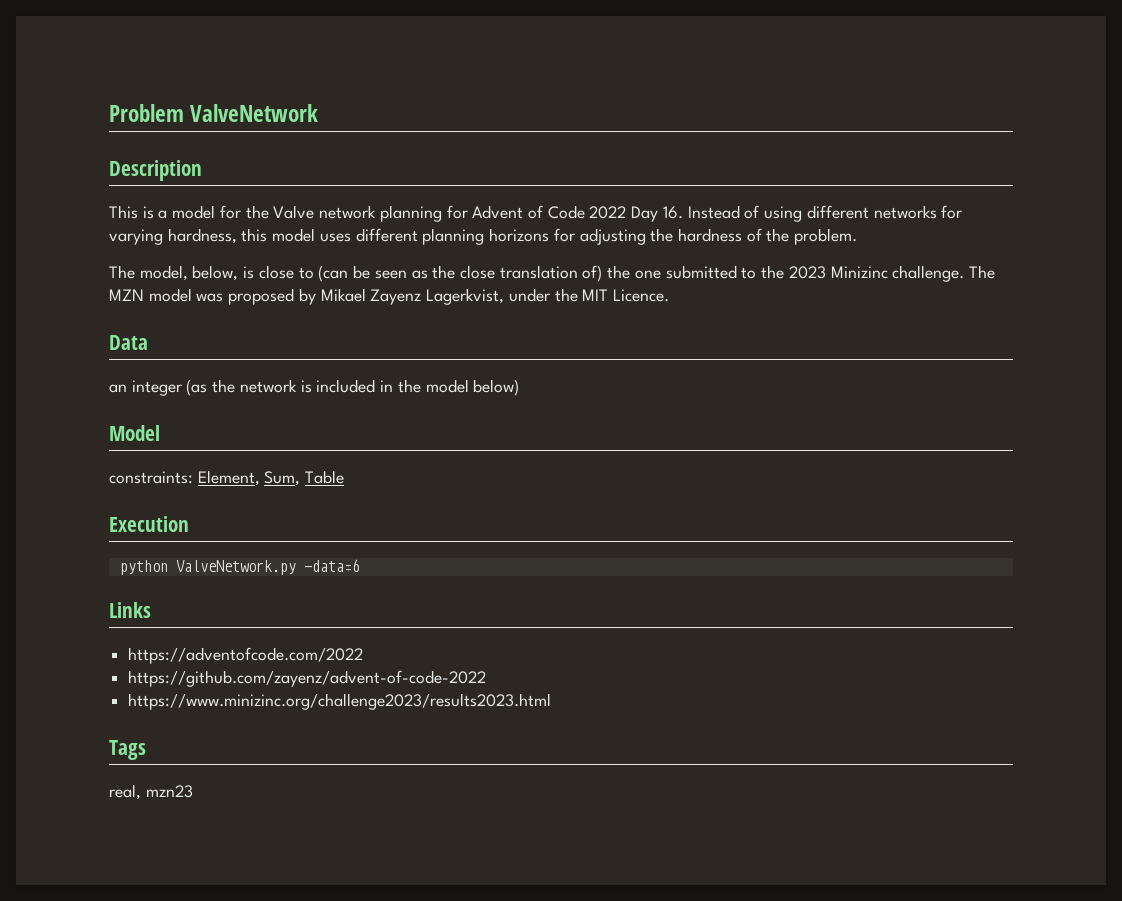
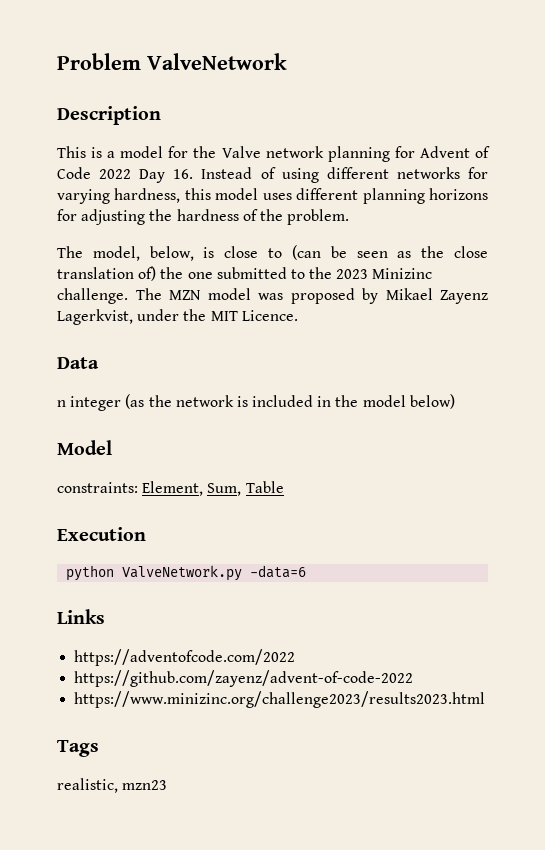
[109,384,127,393] an -> [57,400,66,407] n
[109,784,141,800] real, -> [57,778,118,793] realistic,

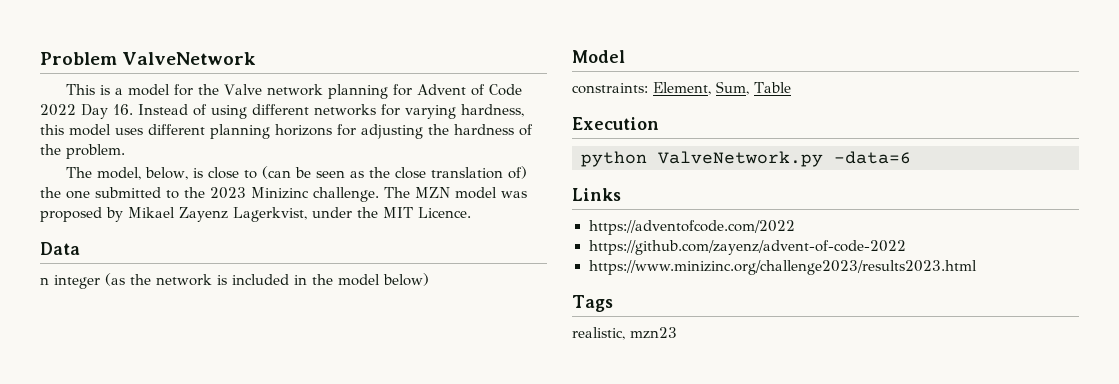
[57,106,161,125] // Description -> (257, 58) none

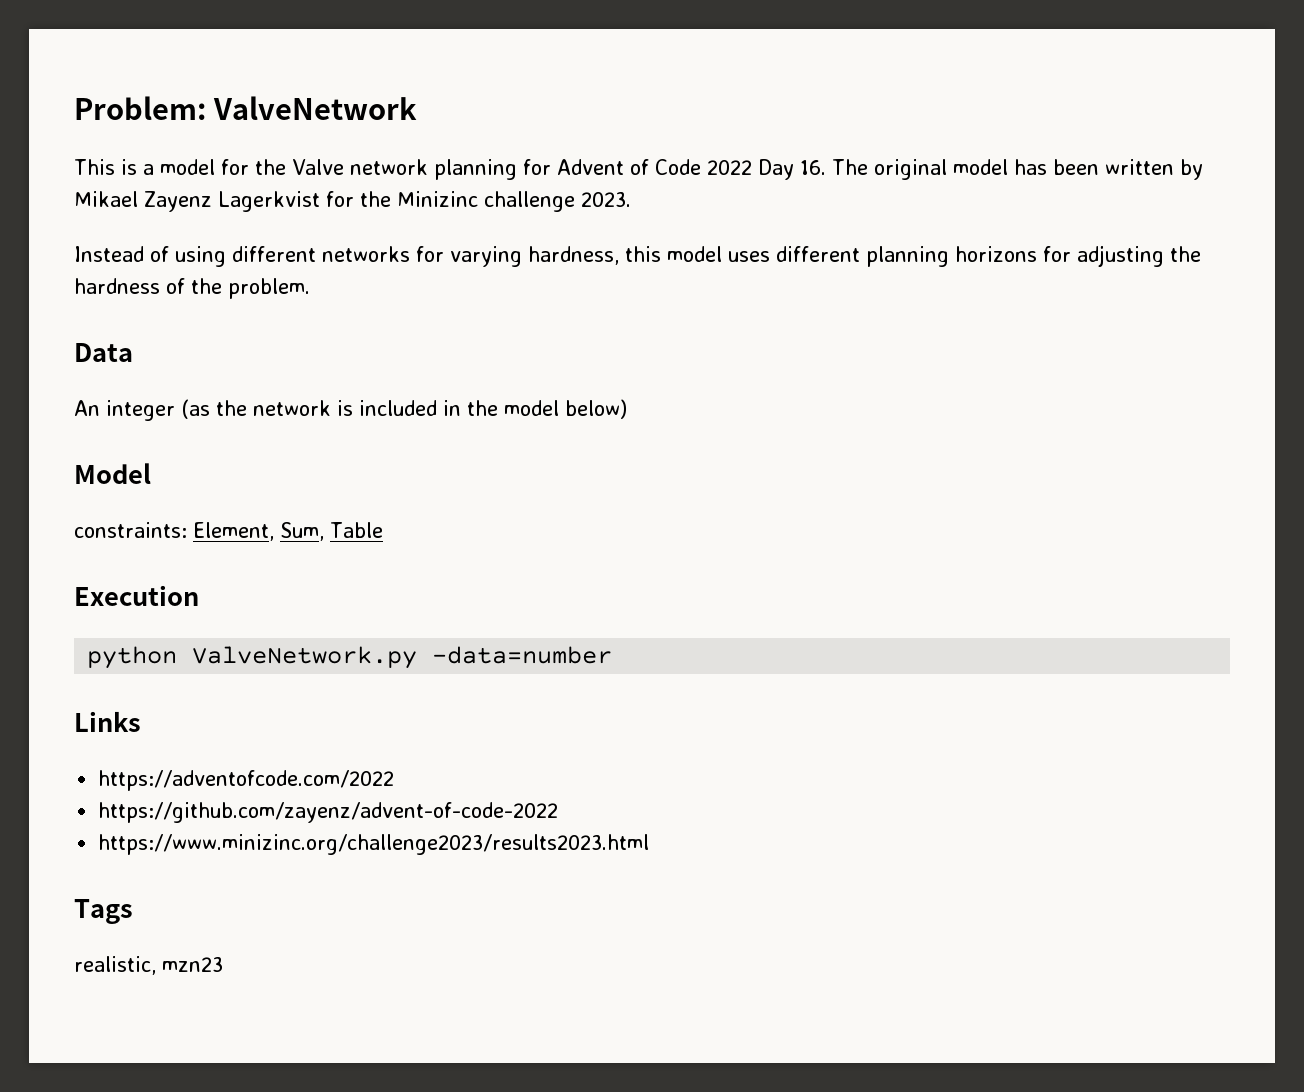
[40,52,117,65] Problem -> [74,96,206,120] Problem:
(133, 109) none -> [831,159,1203,180] [74,191,631,212] The original model has been written by Mikael Zayenz Lagerkvist for the Minizinc challenge 2023. //
[65,166,527,180] [40,187,527,202] [40,207,471,222] // The model, below, is close to (can be seen as the close translation of) the one submitted to the 2023 Minizinc challenge. The MZN model was proposed by Mikael Zayenz Lagerkvist, under the MIT Licence. -> (310, 288) none
[40,277,49,285] n -> [74,400,100,416] An
[834,151,911,164] -data=6 -> [432,646,613,664] -data=number

